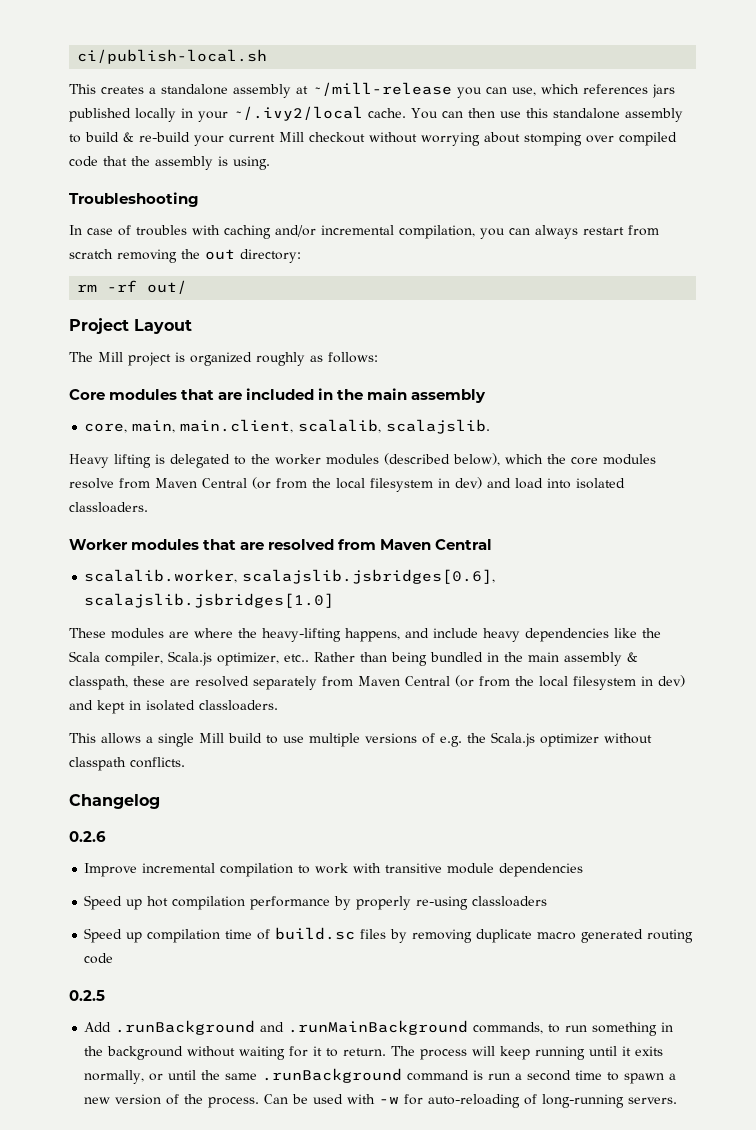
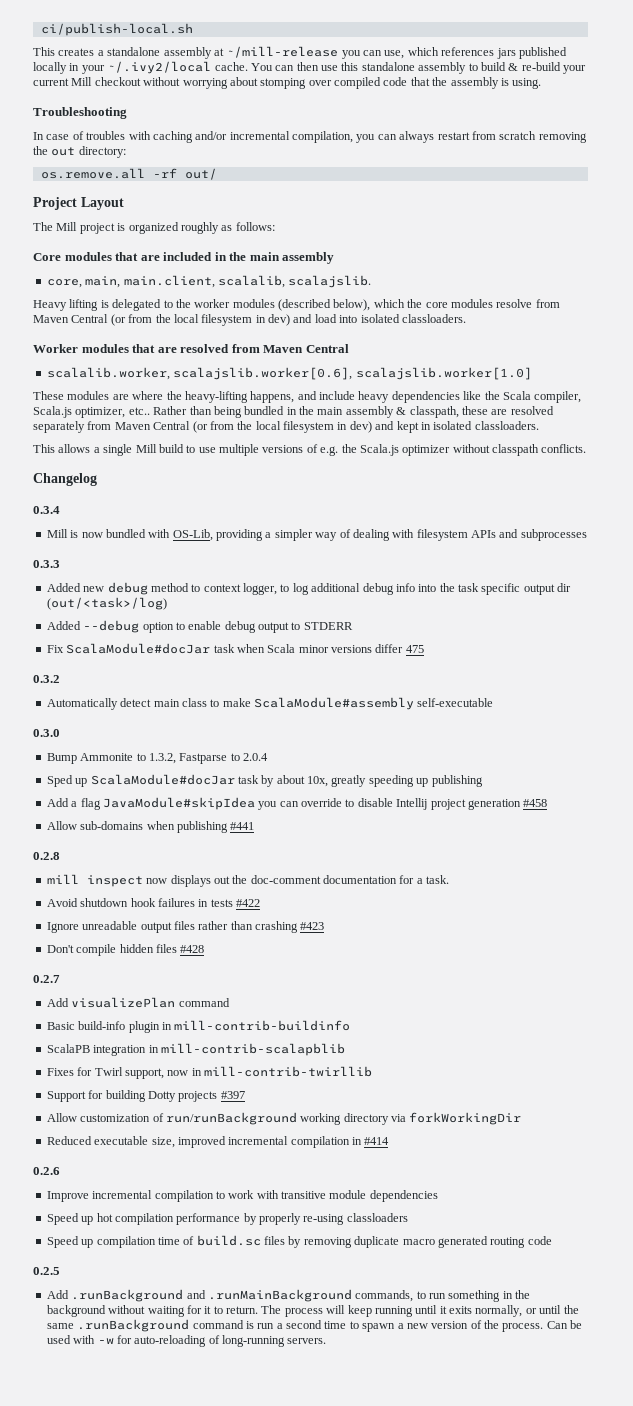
[77,284,98,292] rm -> [40,168,145,179] os.remove.all
[242,569,496,584] [84,593,335,608] scalajslib.jsbridges[0.6], scalajslib.jsbridges[1.0] -> [173,367,532,380] scalajslib.worker[0.6], scalajslib.worker[1.0]
(160, 801) none -> [33,506,60,514] [46,529,587,541] [33,560,60,568] [46,582,572,595] [46,597,167,610] [46,620,353,633] [46,643,424,654] [33,675,60,683] [46,697,494,710] [33,729,60,737] [46,753,268,764] [46,774,483,787] [46,797,548,810] [46,821,255,833] [33,852,60,860] [46,874,450,887] [46,898,260,907] [46,921,325,933] [46,944,205,956] [33,975,60,983] [46,997,230,1008] [46,1020,351,1033] [46,1043,345,1056] [46,1066,372,1079] [46,1090,245,1102] [46,1112,522,1125] [46,1136,390,1148] // 0.3.4 // Mill is now bundled with OS-Lib, providing a simpler way of dealing with filesystem APIs and subprocesses // 0.3.3 // Added new debug method to context logger, to log additional debug info into the task specific output dir (out/<task>/log) // Added --debug option to enable debug output to STDERR // Fix ScalaModule#docJar task when Scala minor versions differ 475 // 0.3.2 // Automatically detect main class to make ScalaModule#assembly self-executable // 0.3.0 // Bump Ammonite to 1.3.2, Fastparse to 2.0.4 // Sped up ScalaModule#docJar task by about 10x, greatly speeding up publishing // Add a flag JavaModule#skipIdea you can override to disable Intellij project generation #458 // Allow sub-domains when publishing #441 // 0.2.8 // mill inspect now displays out the doc-comment documentation for a task. // Avoid shutdown hook failures in tests #422 // Ignore unreadable output files rather than crashing #423 // Don't compile hidden files #428 // 0.2.7 // Add visualizePlan command // Basic build-info plugin in mill-contrib-buildinfo // ScalaPB integration in mill-contrib-scalapblib // Fixes for Twirl support, now in mill-contrib-twirllib // Support for building Dotty projects #397 // Allow customization of run/runBackground working directory via forkWorkingDir // Reduced executable size, improved incremental compilation in #414

